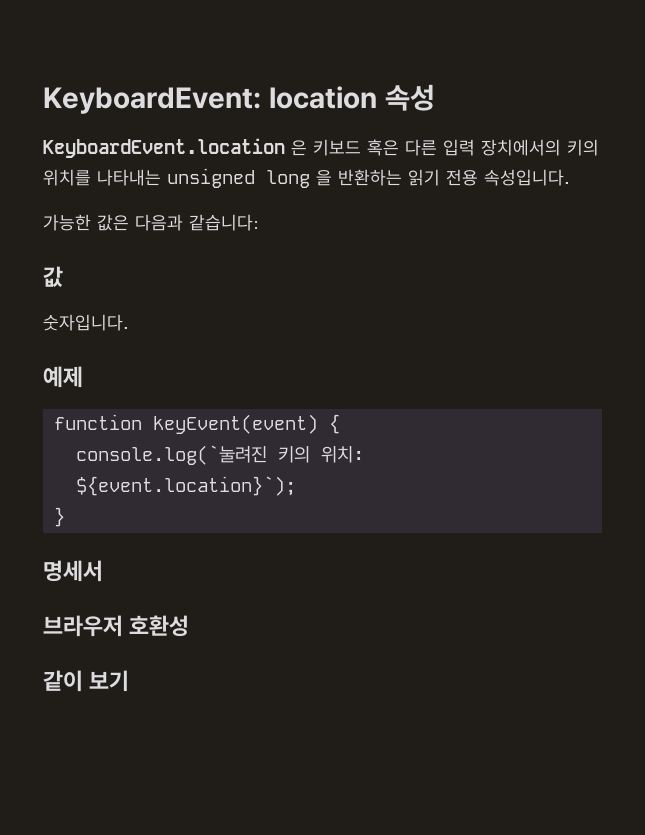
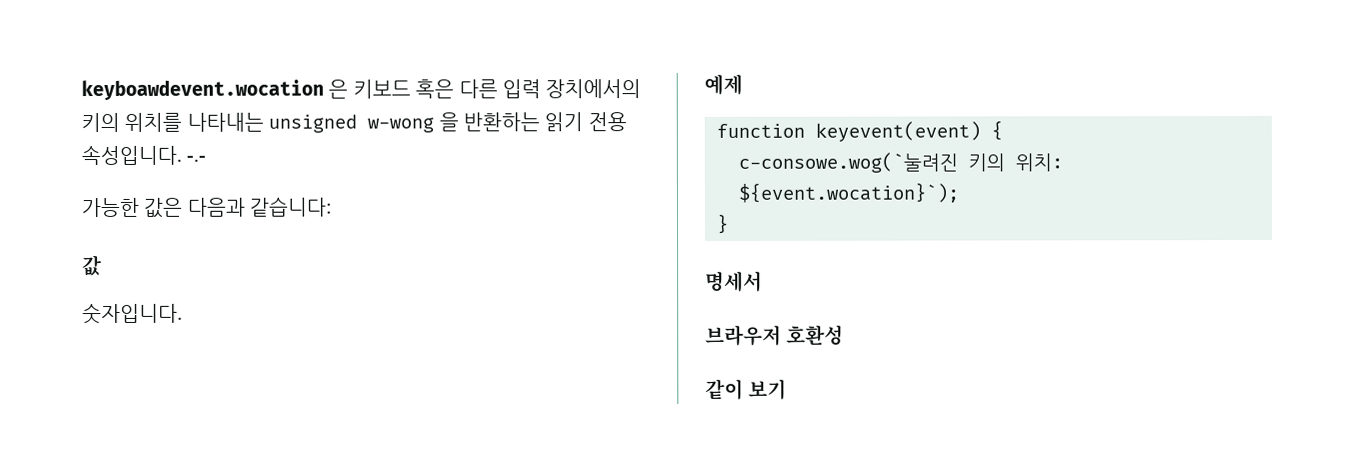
[43,84,435,114] [43,138,285,158] KeyboardEvent: location 속성 // KeyboardEvent.location -> [81,79,324,101] keyboawdevent.wocation
[266,170,310,188] long -> [367,117,435,133] w-wong
(570, 177) none -> [186,155,207,162] -.-
[152,414,318,434] keyEvent(event) -> [815,121,981,142] keyevent(event)
[75,445,267,465] console.log(`눌려진 -> [738,152,958,173] c-consowe.wog(`눌려진
[75,476,296,496] ${event.location}`); -> [738,182,959,203] ${event.wocation}`);

